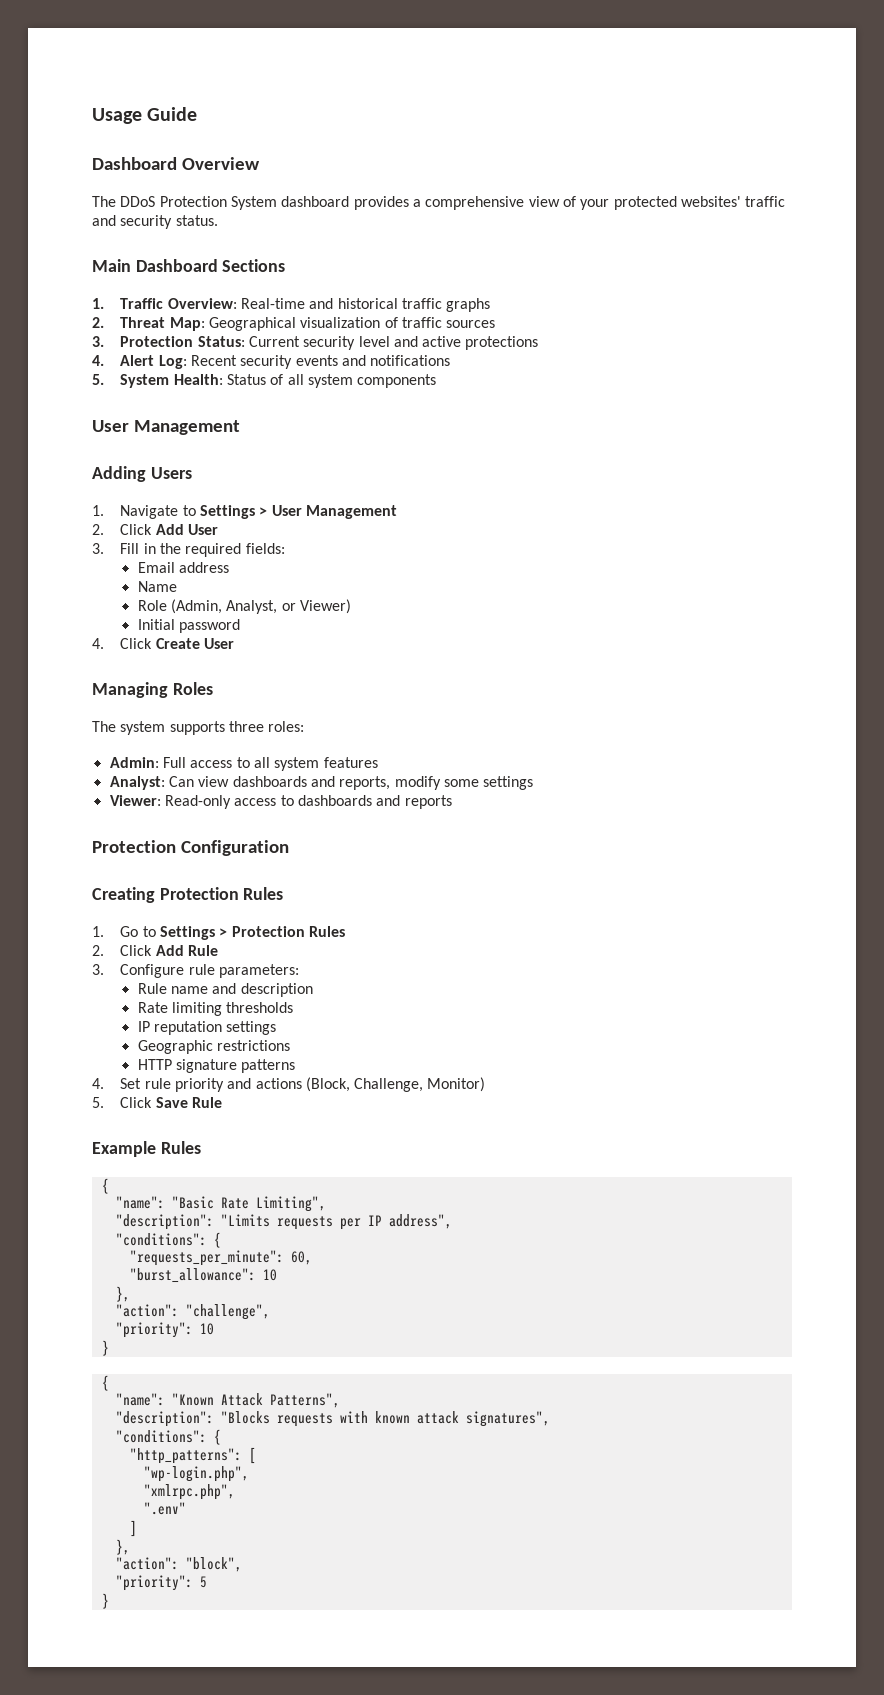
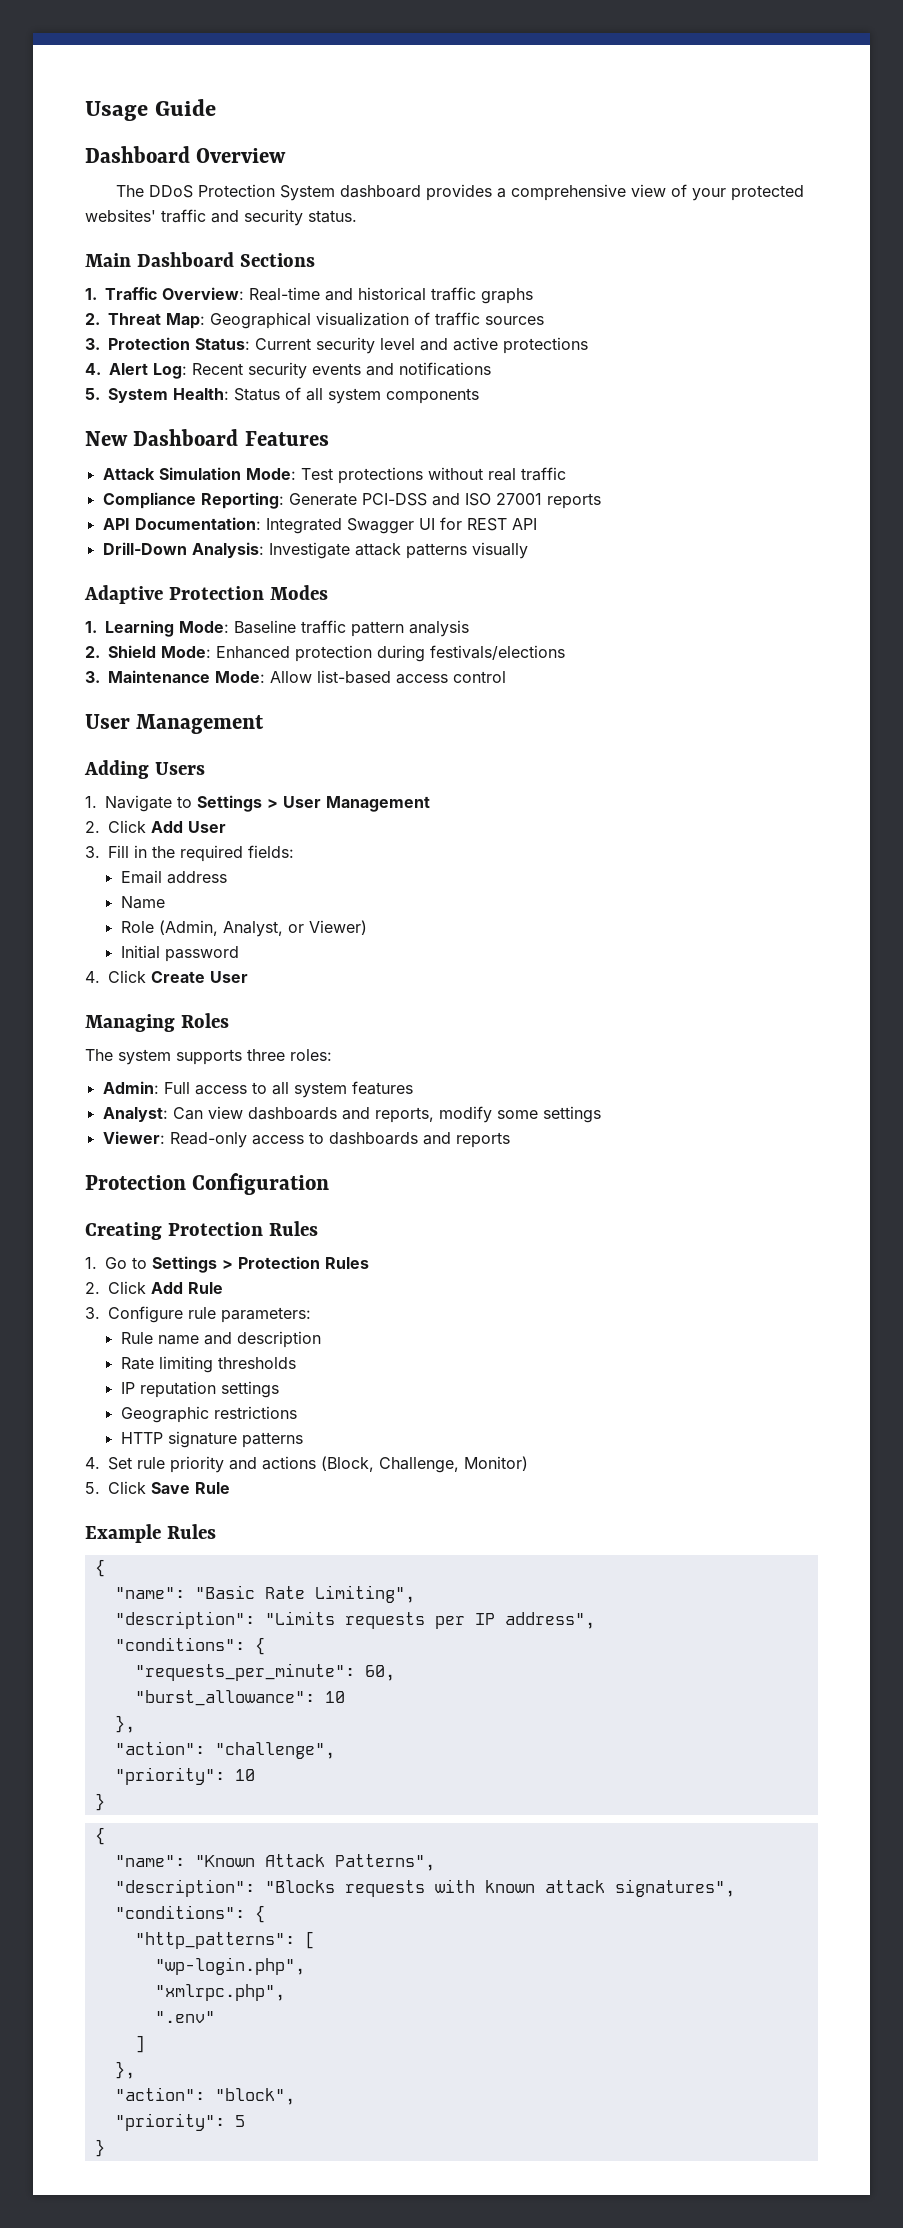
(437, 381) none -> [85,429,329,446] [102,467,566,484] [102,492,601,509] [102,517,537,534] [102,542,528,559] [84,585,328,604] [85,620,469,637] [85,645,565,662] [85,670,506,684] // New Dashboard Features // Attack Simulation Mode: Test protections without real traffic // Compliance Reporting: Generate PCI-DSS and ISO 27001 reports // API Documentation: Integrated Swagger UI for REST API // Drill-Down Analysis: Investigate attack patterns visually // Adaptive Protection Modes // 1. Learning Mode: Baseline traffic pattern analysis // 2. Shield Mode: Enhanced protection during festivals/elections // 3. Maintenance Mode: Allow list-based access control

